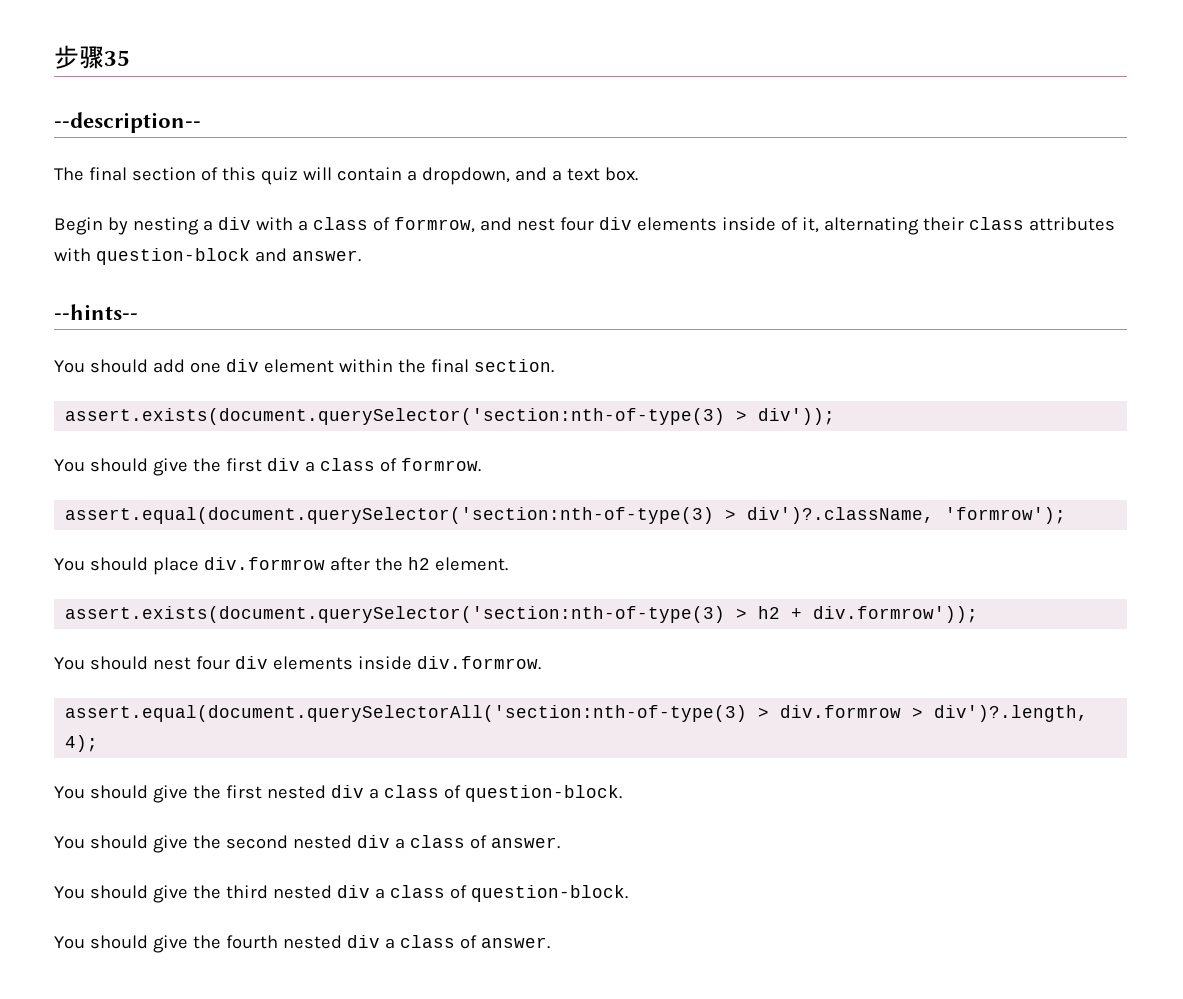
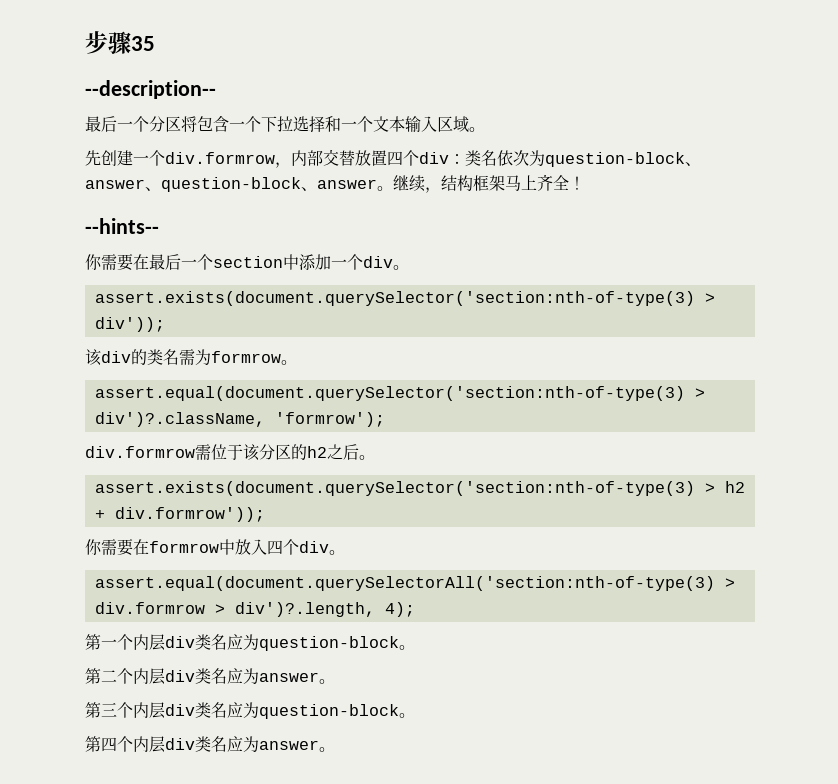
[54,167,638,185] [54,217,1115,235] [54,248,361,265] [54,304,138,320] [54,359,554,373] [65,408,836,425] [54,458,481,476] [65,507,1067,524] [54,557,508,575] The final section of this quiz will contain a dropdown, and a text box. // Begin by nesting a div with a class of formrow, and nest four div elements inside of it, alternating their class attributes with question-block and answer. // --hints-- // You should add one div element within the final section. // assert.exists(document.querySelector('section:nth-of-type(3) > div')); // You should give the first div a class of formrow. // assert.equal(document.querySelector('section:nth-of-type(3) > div')?.className, 'formrow'); // You should place div.formrow after the h2 element. -> [85,116,485,132] [85,149,701,168] [85,174,585,193] [85,218,159,234] [85,254,409,271] [94,291,715,306] [94,317,165,332] [85,349,297,366] [94,386,705,401] [94,412,385,427] [85,444,375,461] 最后一个分区将包含一个下拉选择和一个文本输入区域。 // 先创建一个div.formrow，内部交替放置四个div：类名依次为question-block、answer、question-block、answer。继续，结构框架马上齐全！ // --hints-- // 你需要在最后一个section中添加一个div。 // assert.exists(document.querySelector('section:nth-of-type(3) > div')); // 该div的类名需为formrow。 // assert.equal(document.querySelector('section:nth-of-type(3) > div')?.className, 'formrow'); // div.formrow需位于该分区的h2之后。
[54,656,541,670] You should nest four div elements inside div.formrow. -> [85,539,345,556] 你需要在formrow中放入四个div。
[54,785,622,803] [54,835,560,853] [54,885,628,903] [54,935,550,953] You should give the first nested div a class of question-block. // You should give the second nested div a class of answer. // You should give the third nested div a class of question-block. // You should give the fourth nested div a class of answer. -> [85,634,415,651] [85,668,335,685] [85,702,415,719] [85,736,335,753] 第一个内层div类名应为question-block。 // 第二个内层div类名应为answer。 // 第三个内层div类名应为question-block。 // 第四个内层div类名应为answer。

